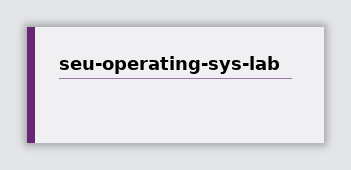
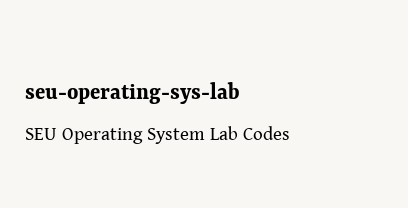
(280, 65) none -> [25,126,290,144] // SEU Operating System Lab Codes

